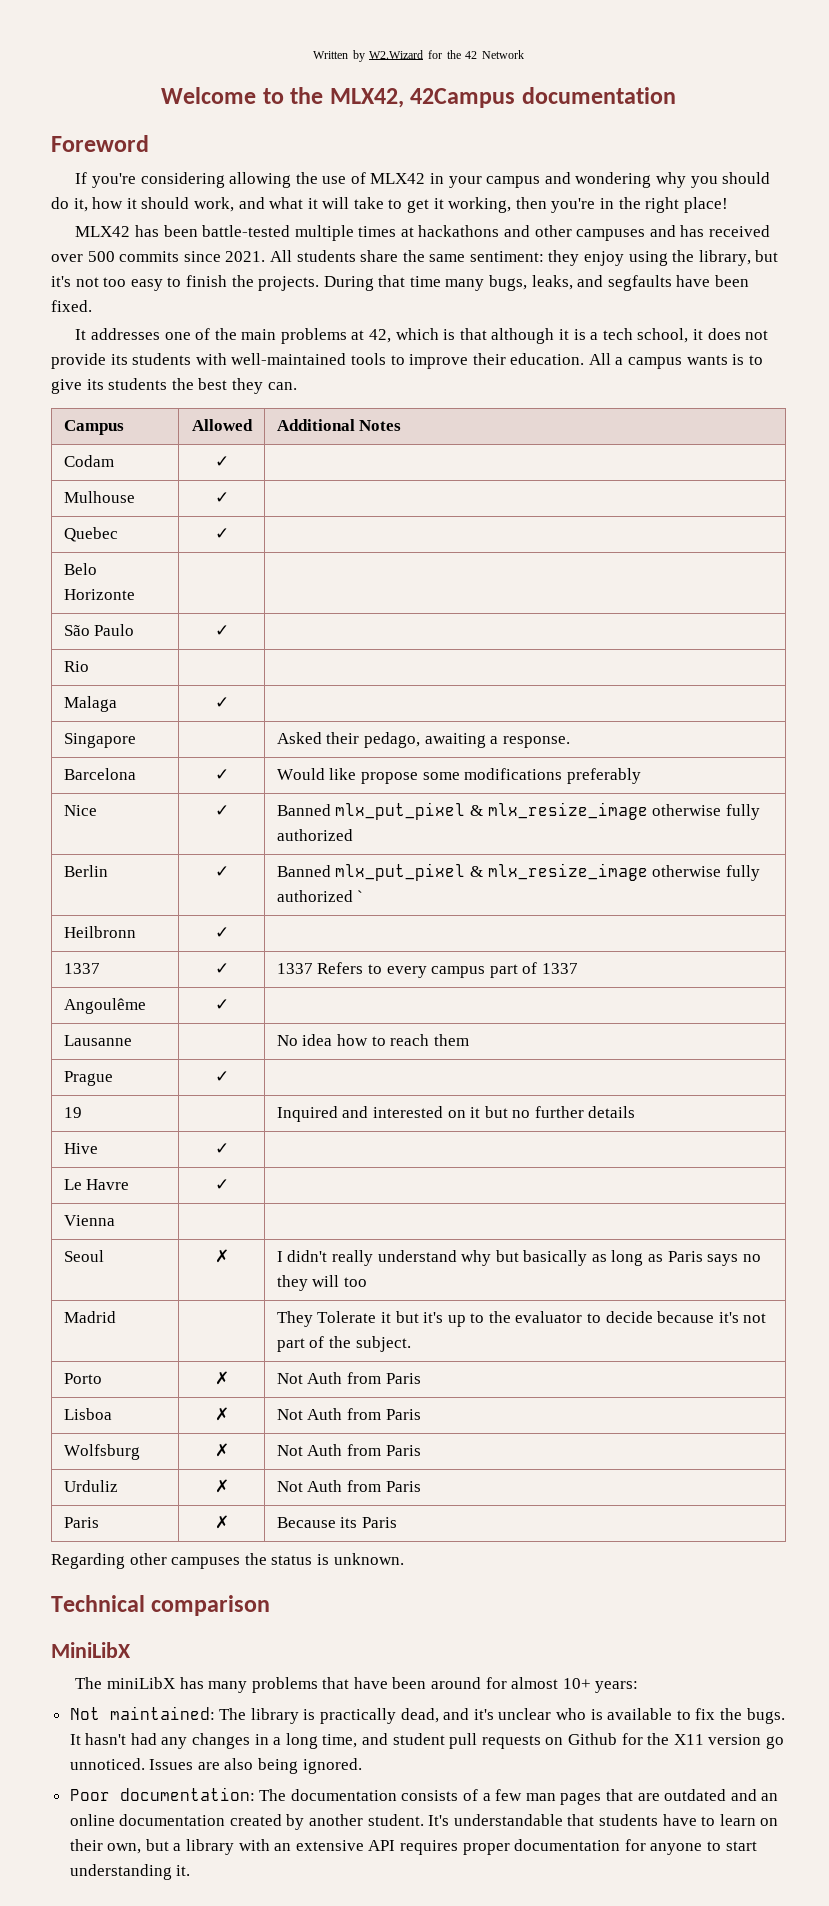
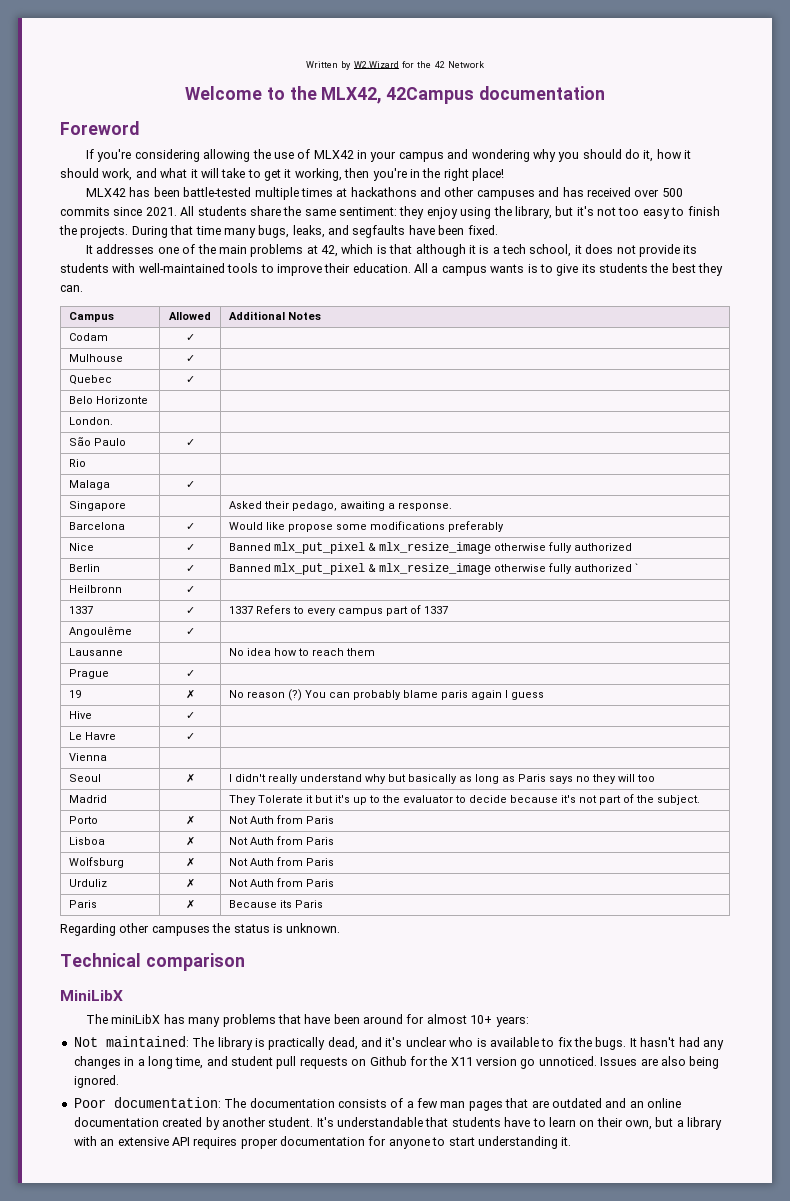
(135, 594) none -> [68,417,113,425] // London. | |
[276,1106,636,1122] | Inquired and interested on it but no further details -> [185,689,195,699] [228,689,544,701] ✗ | No reason (?) You can probably blame paris again I guess

